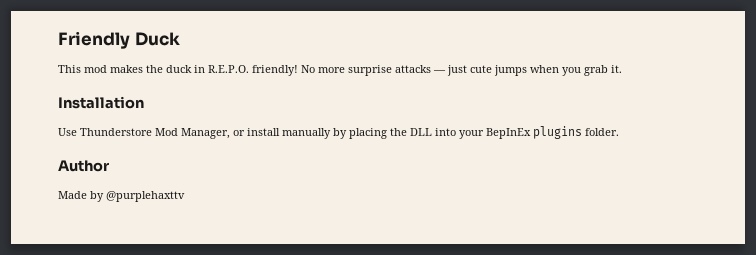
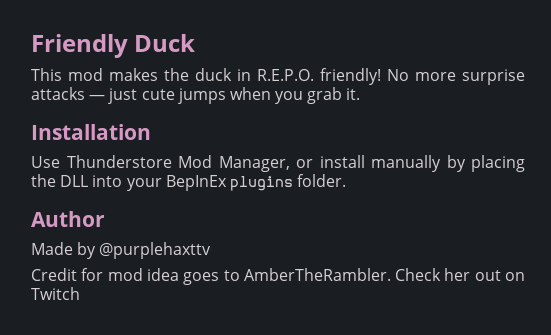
(185, 196) none -> [31,268,525,285] [31,287,80,300] // Credit for mod idea goes to AmberTheRambler. Check her out on Twitch

